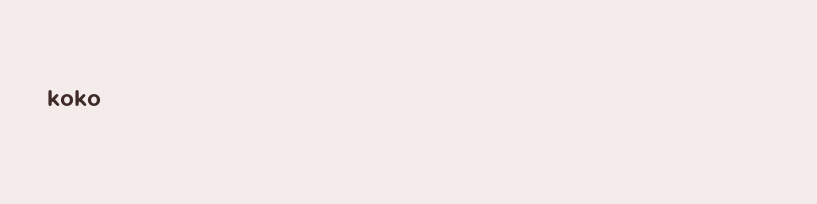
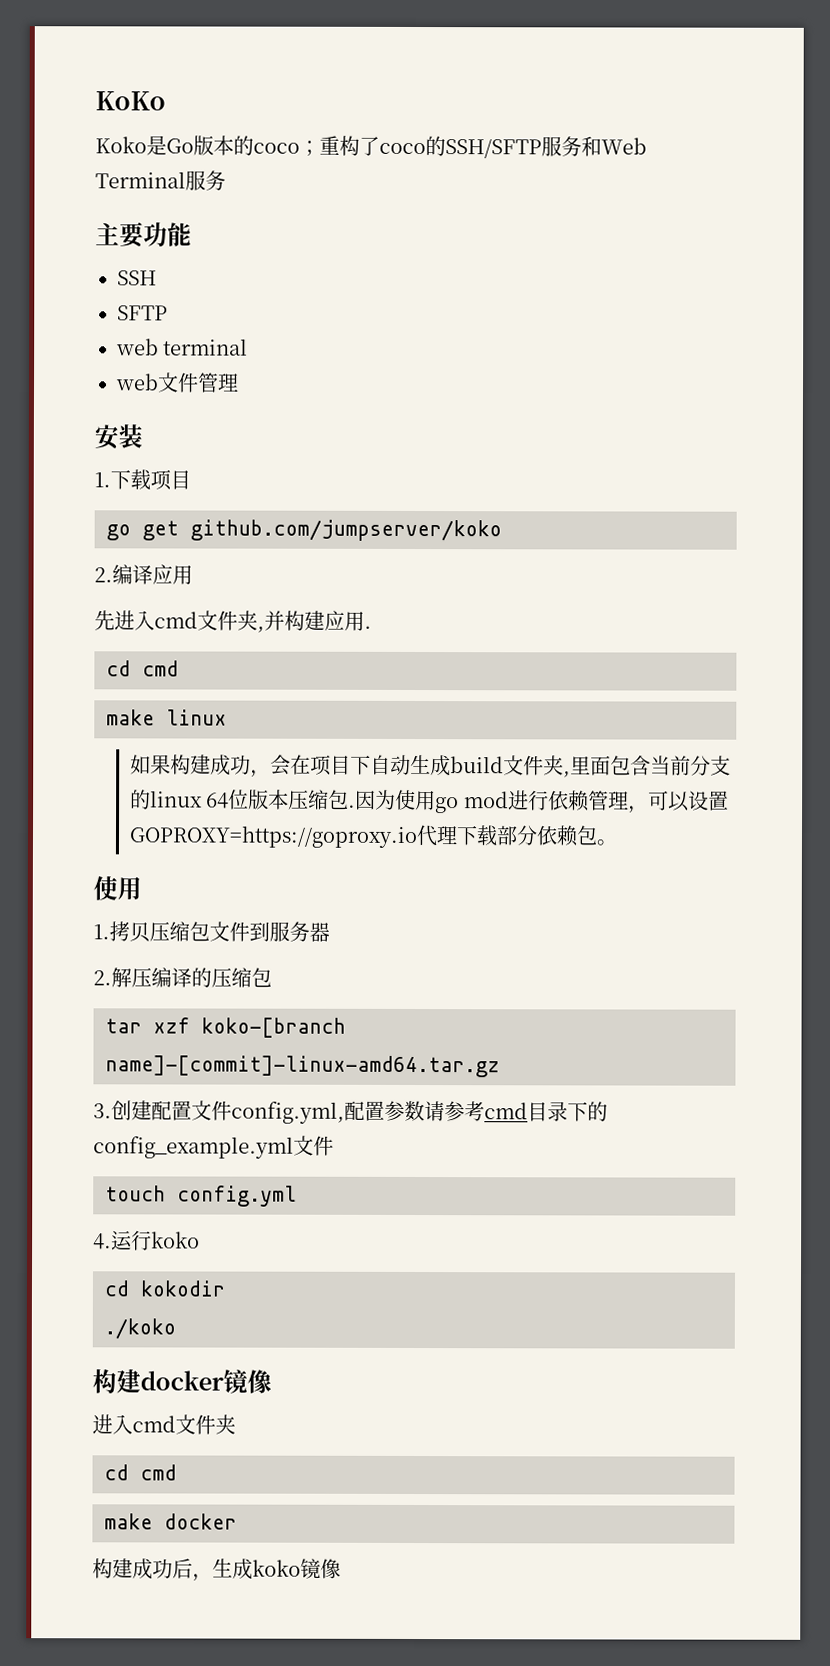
[47,90,101,107] koko -> [95,91,166,111] [95,135,647,159] [95,170,226,191] [95,222,192,248] [117,270,157,286] [117,305,168,321] [116,338,249,356] [116,372,239,393] [94,424,143,450] [94,469,191,491] [106,519,502,542] [94,564,193,585] [94,610,372,633] [106,660,179,677] [106,709,227,726] [129,754,731,778] [129,789,729,814] [128,825,617,849] [93,876,142,901] [93,921,330,943] [93,967,272,988] [105,1017,346,1038] [105,1055,500,1078] [93,1100,608,1124] [93,1135,334,1159] [105,1185,297,1207] [93,1230,200,1251] [104,1280,225,1297] [104,1318,176,1340] [92,1369,272,1394] [92,1414,236,1435] [104,1464,177,1481] [104,1513,237,1530] [92,1558,341,1582] KoKo // Koko是Go版本的coco；重构了coco的SSH/SFTP服务和Web Terminal服务 // 主要功能 // SSH // SFTP // web terminal // web文件管理 // 安装 // 1.下载项目 // go get github.com/jumpserver/koko // 2.编译应用 // 先进入cmd文件夹,并构建应用. // cd cmd // make linux // 如果构建成功，会在项目下自动生成build文件夹,里面包含当前分支的linux 64位版本压缩包.因为使用go mod进行依赖管理，可以设置GOPROXY=https://goproxy.io代理下载部分依赖包。 // 使用 // 1.拷贝压缩包文件到服务器 // 2.解压编译的压缩包 // tar xzf koko-[branch name]-[commit]-linux-amd64.tar.gz // 3.创建配置文件config.yml,配置参数请参考cmd目录下的config_example.yml文件 // touch config.yml // 4.运行koko // cd kokodir // ./koko // 构建docker镜像 // 进入cmd文件夹 // cd cmd // make docker // 构建成功后，生成koko镜像

